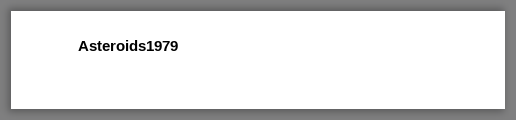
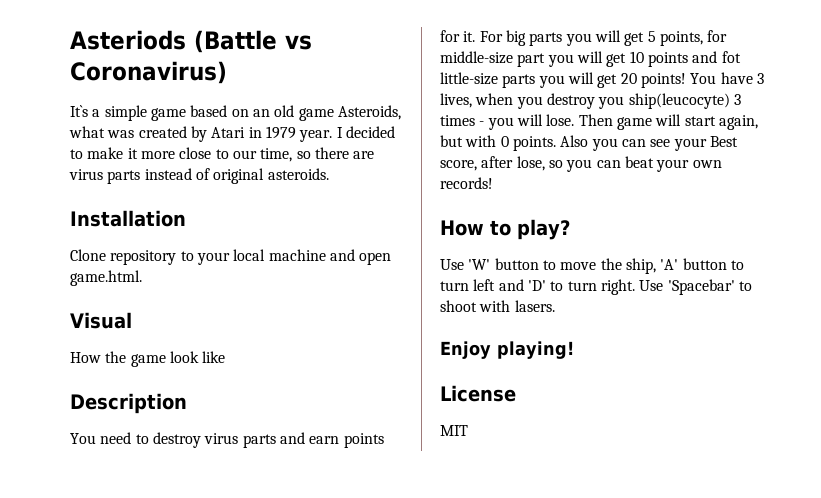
[78,40,178,51] Asteroids1979 -> [70,30,312,53] [70,61,227,84] [70,105,401,121] [69,126,395,142] [70,147,375,162] [69,168,329,184] [70,210,186,227] [70,249,392,265] [70,270,142,286] [70,312,132,329] [70,351,226,367] [70,393,187,414] [70,432,384,448] [440,30,728,46] [440,51,741,67] [440,72,764,88] [440,93,741,109] [440,114,758,130] [440,135,738,151] [440,156,722,172] [440,177,493,189] [440,219,570,240] [440,258,744,274] [440,279,752,295] [440,300,555,312] [440,341,574,359] [440,385,516,402] [440,425,468,436] Asteriods (Battle vs Coronavirus) // It`s a simple game based on an old game Asteroids, what was created by Atari in 1979 year. I decided to make it more close to our time, so there are virus parts instead of original asteroids. // Installation // Clone repository to your local machine and open game.html. // Visual // How the game look like // Description // You need to destroy virus parts and earn points for it. For big parts you will get 5 points, for middle-size part you will get 10 points and fot little-size parts you will get 20 points! You have 3 lives, when you destroy you ship(leucocyte) 3 times - you will lose. Then game will start again, but with 0 points. Also you can see your Best score, after lose, so you can beat your own records! // How to play? // Use 'W' button to move the ship, 'A' button to turn left and 'D' to turn right. Use 'Spacebar' to shoot with lasers. // Enjoy playing! // License // MIT

